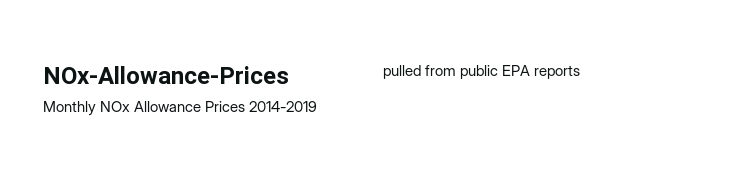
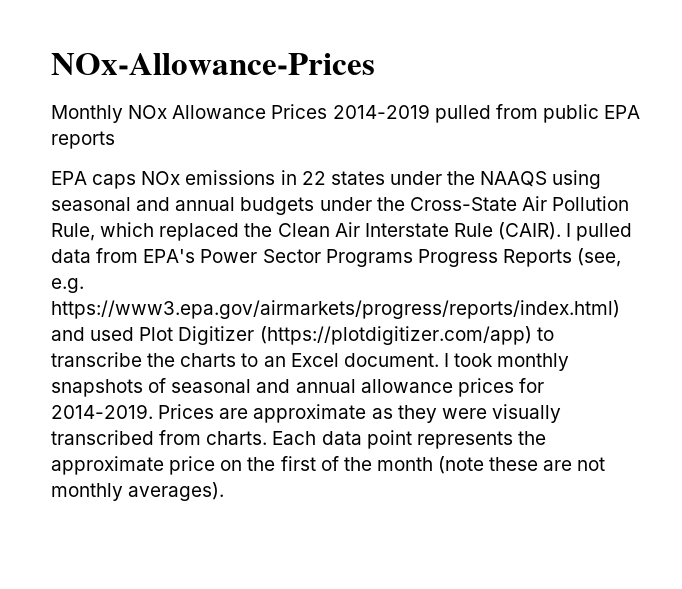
(581, 72) none -> [51,170,602,189] [51,196,630,215] [51,222,633,241] [51,248,622,267] [51,278,84,293] [51,300,620,319] [51,326,554,345] [51,352,570,371] [51,378,544,397] [51,404,561,423] [51,430,546,449] [51,456,606,475] [51,482,225,501] // EPA caps NOx emissions in 22 states under the NAAQS using seasonal and annual budgets under the Cross-State Air Pollution Rule, which replaced the Clean Air Interstate Rule (CAIR). I pulled data from EPA's Power Sector Programs Progress Reports (see, e.g. https://www3.epa.gov/airmarkets/progress/reports/index.html) and used Plot Digitizer (https://plotdigitizer.com/app) to transcribe the charts to an Excel document. I took monthly snapshots of seasonal and annual allowance prices for 2014-2019. Prices are approximate as they were visually transcribed from charts. Each data point represents the approximate price on the first of the month (note these are not monthly averages).

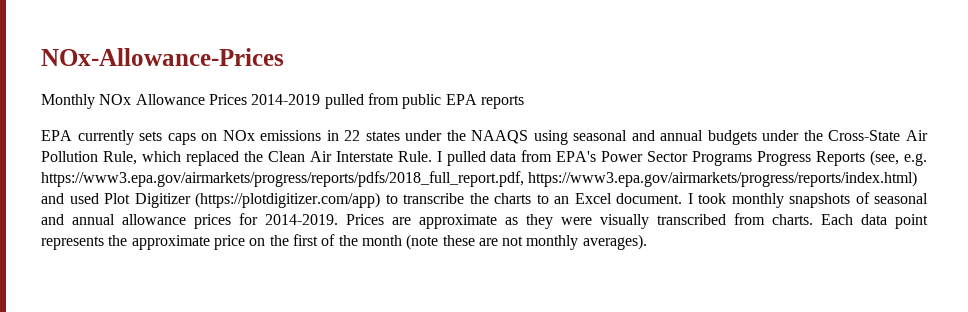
[92,174,137,189] caps -> [77,130,218,145] currently sets caps on
[453,222,562,240] Rule (CAIR). -> [397,151,432,162] Rule.
(84, 285) none -> [41,171,524,187] https://www3.epa.gov/airmarkets/progress/reports/pdfs/2018_full_report.pdf,

